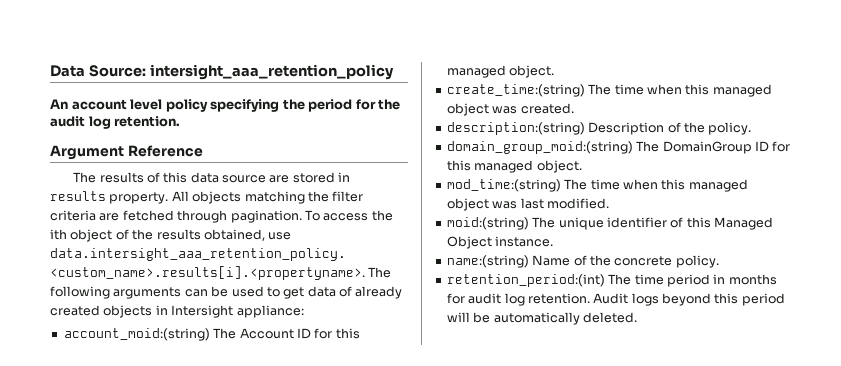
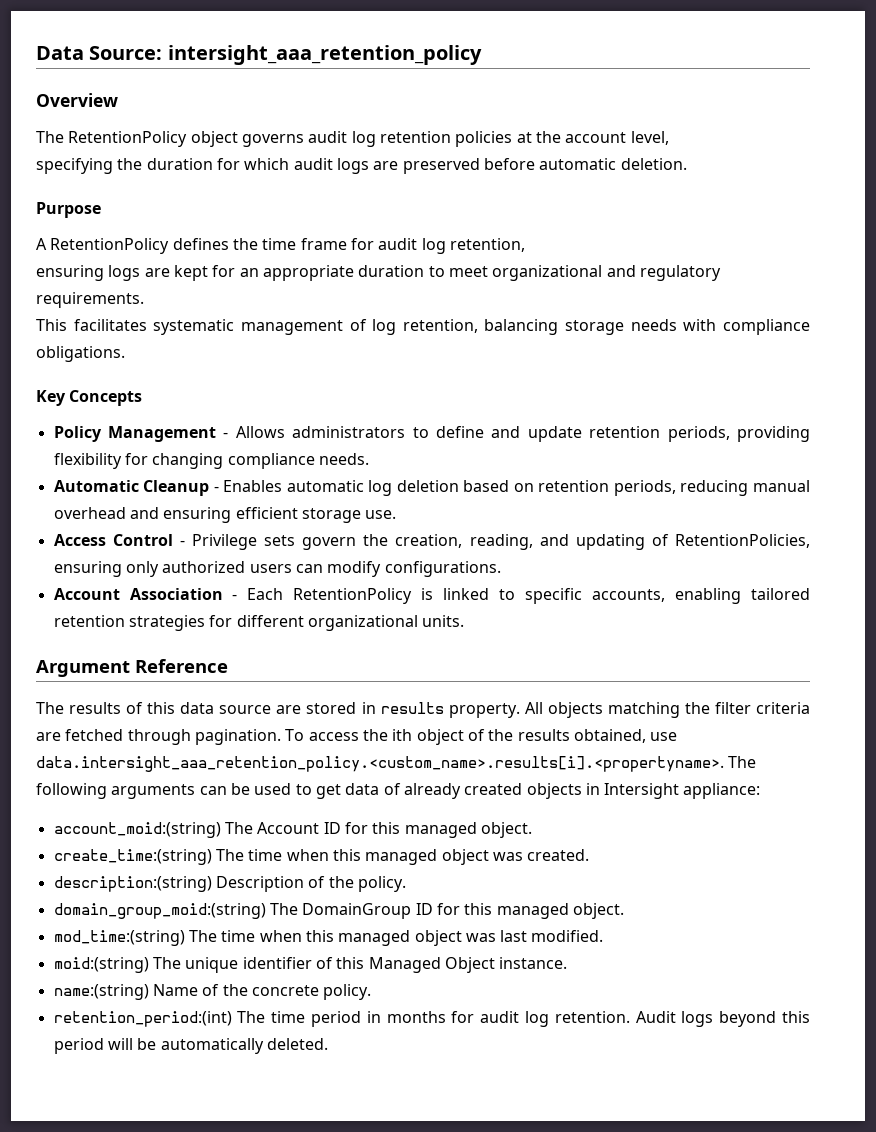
[50,99,401,112] [50,116,181,129] An account level policy specifying the period for the audit log retention. -> [36,93,118,107] [36,131,669,147] [36,158,687,174] [36,202,101,218] [36,238,525,254] [36,265,721,281] [36,292,144,308] [36,319,810,335] [36,346,125,362] [36,390,143,406] [53,426,810,442] [53,453,369,469] [53,480,810,496] [53,507,397,523] [53,534,811,550] [53,561,501,577] [53,588,811,604] [53,615,465,631] Overview // The RetentionPolicy object governs audit log retention policies at the account level, // specifying the duration for which audit logs are preserved before automatic deletion. // Purpose // A RetentionPolicy defines the time frame for audit log retention, // ensuring logs are kept for an appropriate duration to meet organizational and regulatory requirements. // This facilitates systematic management of log retention, balancing storage needs with compliance obligations. // Key Concepts // Policy Management - Allows administrators to define and update retention periods, providing flexibility for changing compliance needs. // Automatic Cleanup - Enables automatic log deletion based on retention periods, reducing manual overhead and ensuring efficient storage use. // Access Control - Privilege sets govern the creation, reading, and updating of RetentionPolicies, ensuring only authorized users can modify configurations. // Account Association - Each RetentionPolicy is linked to specific accounts, enabling tailored retention strategies for different organizational units.

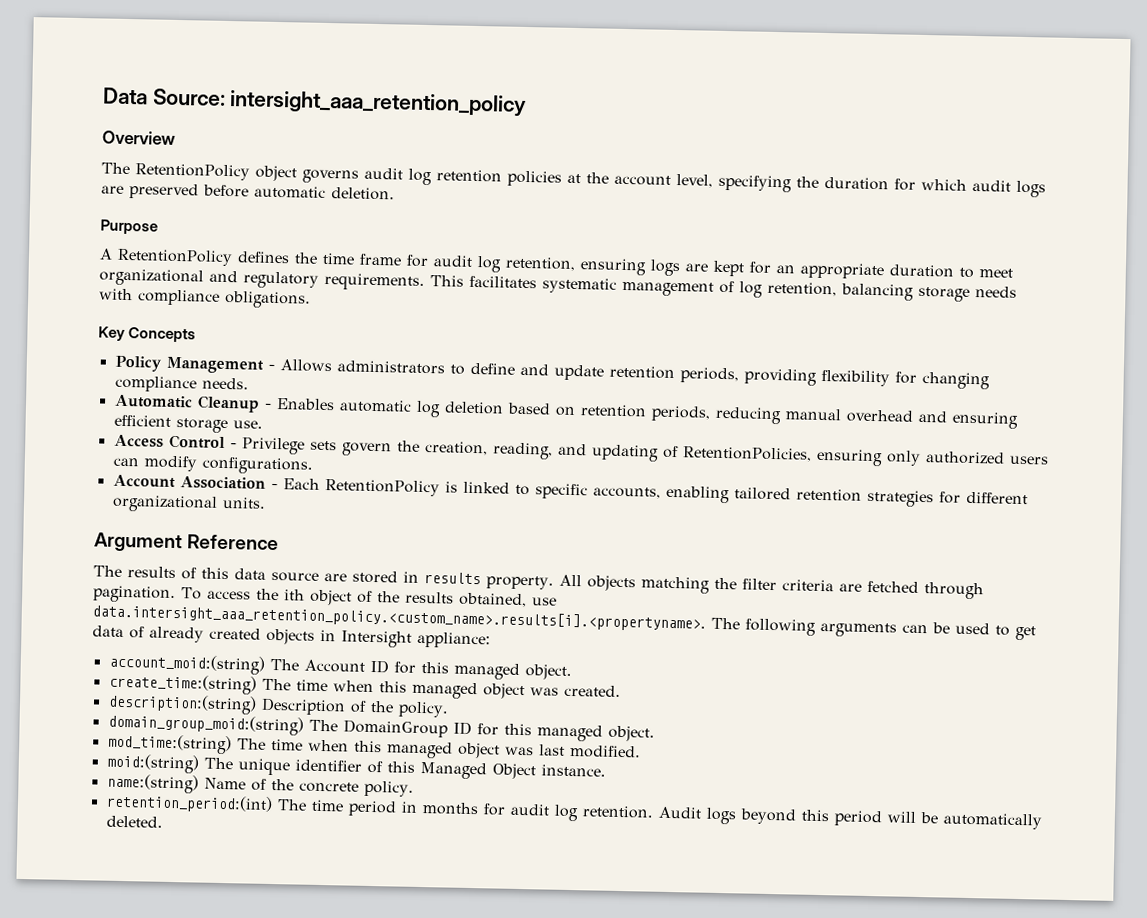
(669, 138) // -> (713, 181) none
(525, 245) // -> (576, 263) none
(144, 300) // -> (425, 281) none

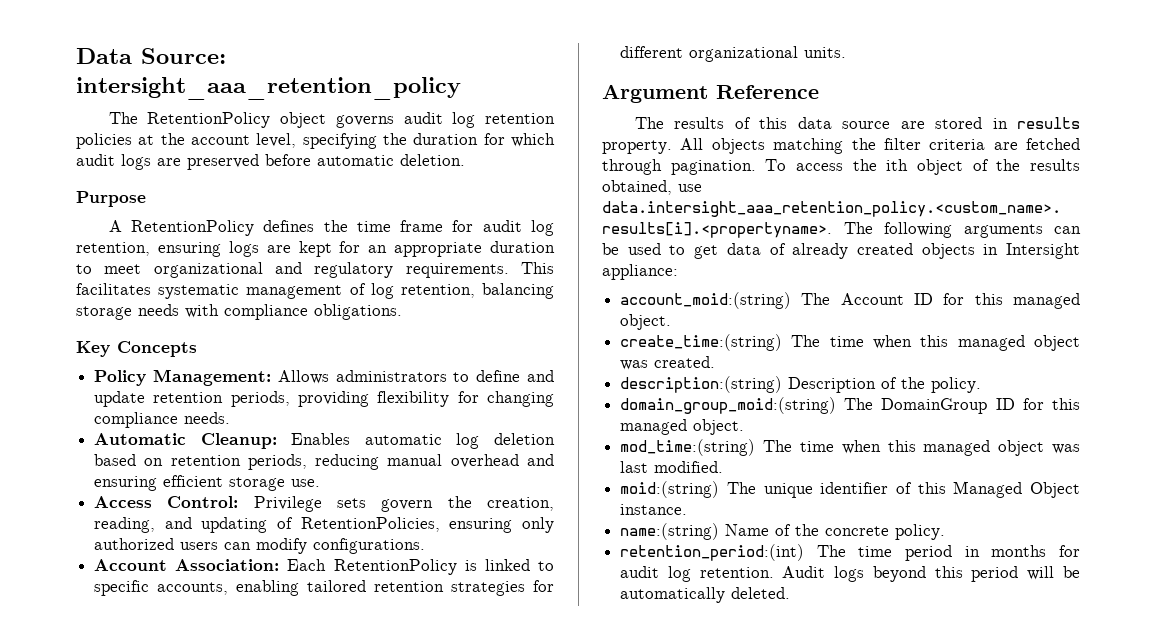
[102,130,176,145] // Overview -> (461, 88) none
[165,356,275,374] Management - -> [152,369,271,386] Management:
[196,395,272,413] Cleanup - -> [200,433,277,449] Cleanup:
[168,434,237,449] Control - -> [167,496,239,508] Control:
[179,476,278,490] Association - -> [175,559,280,571] Association:

